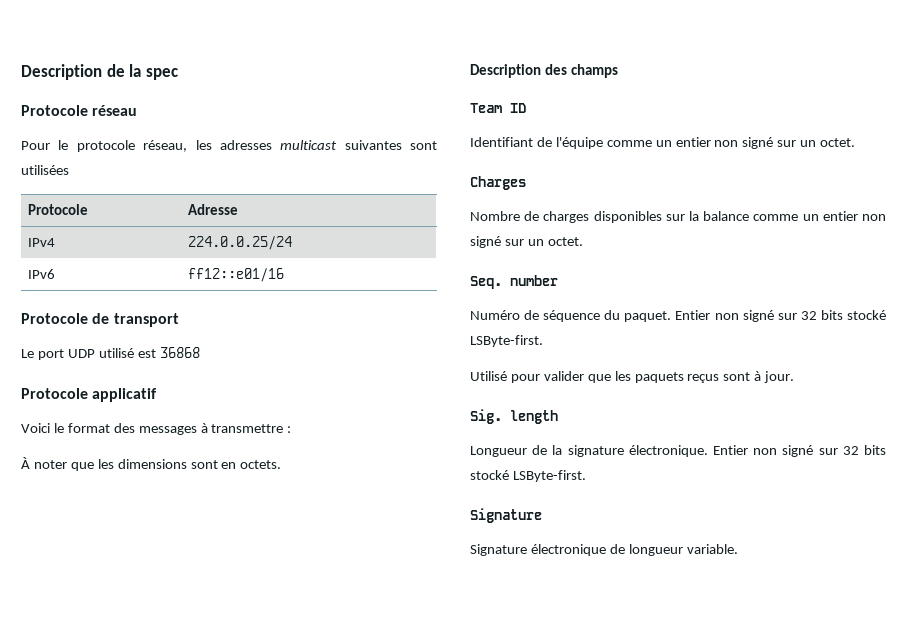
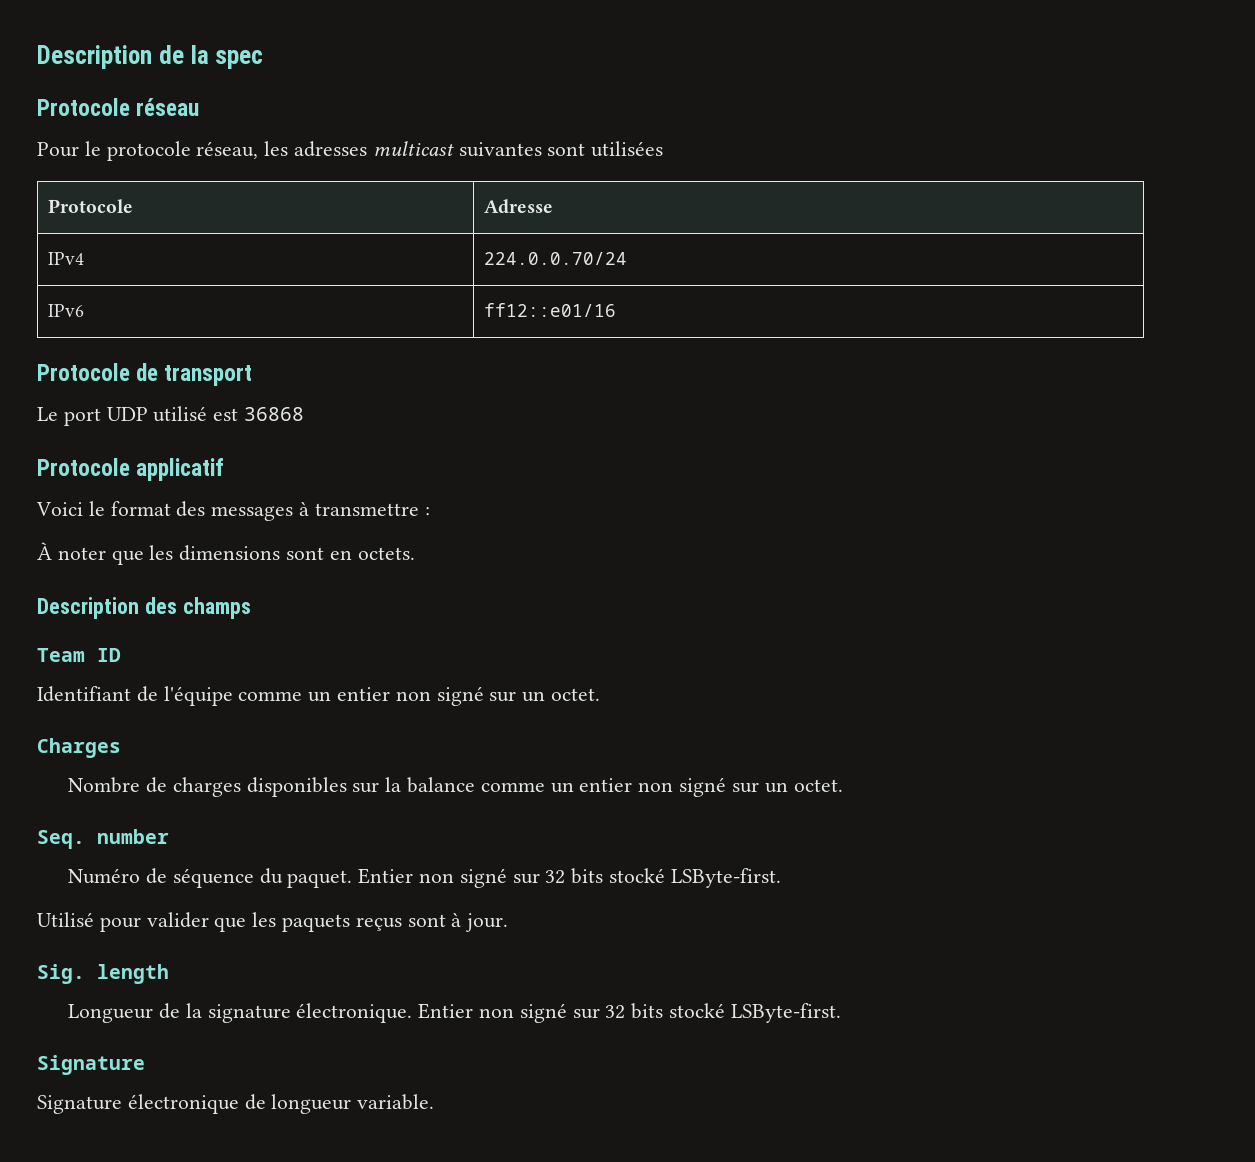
[187,236,292,250] 224.0.0.25/24 -> [484,252,628,265] 224.0.0.70/24

